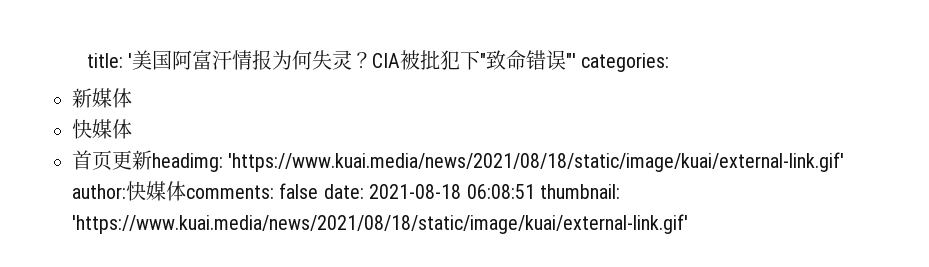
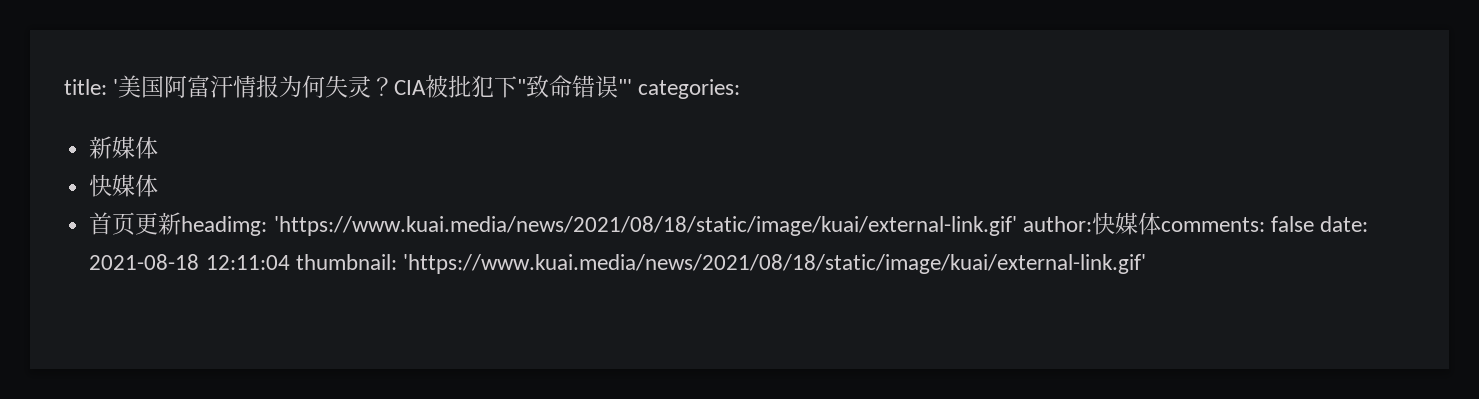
[466,184,535,199] 06:08:51 -> [205,255,290,270] 12:11:04

